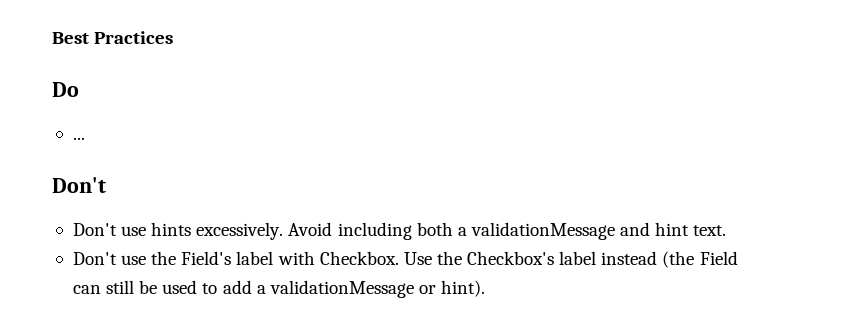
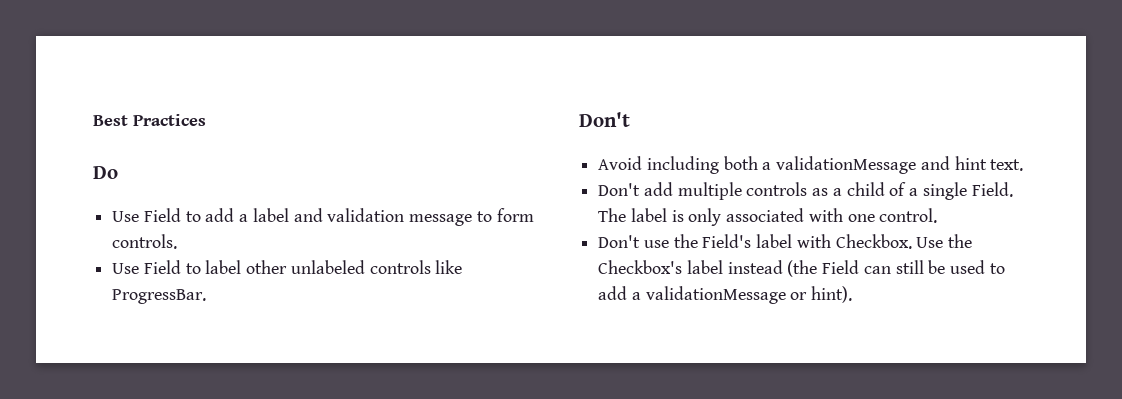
[72,137,85,140] [52,177,106,193] [72,222,284,240] ... // Don't // Don't use hints excessively. -> [112,208,534,226] [112,234,178,249] [112,260,463,274] [112,289,207,304] [579,112,630,127] Use Field to add a label and validation message to form controls. // Use Field to label other unlabeled controls like ProgressBar. // Don't //
(727, 230) none -> [598,182,1013,200] [598,208,938,226] // Don't add multiple controls as a child of a single Field. The label is only associated with one control.

